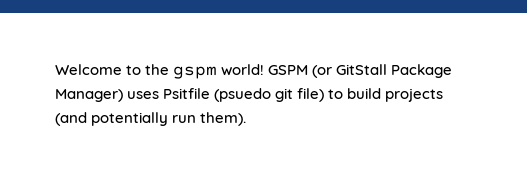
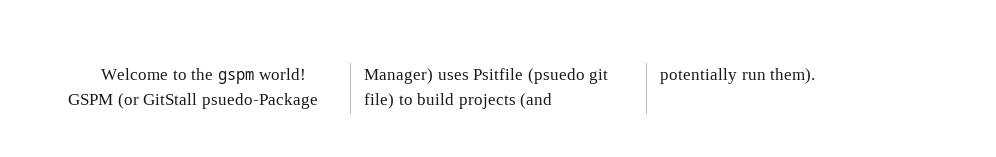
[391,64,453,78] Package -> [201,93,318,109] psuedo-Package

